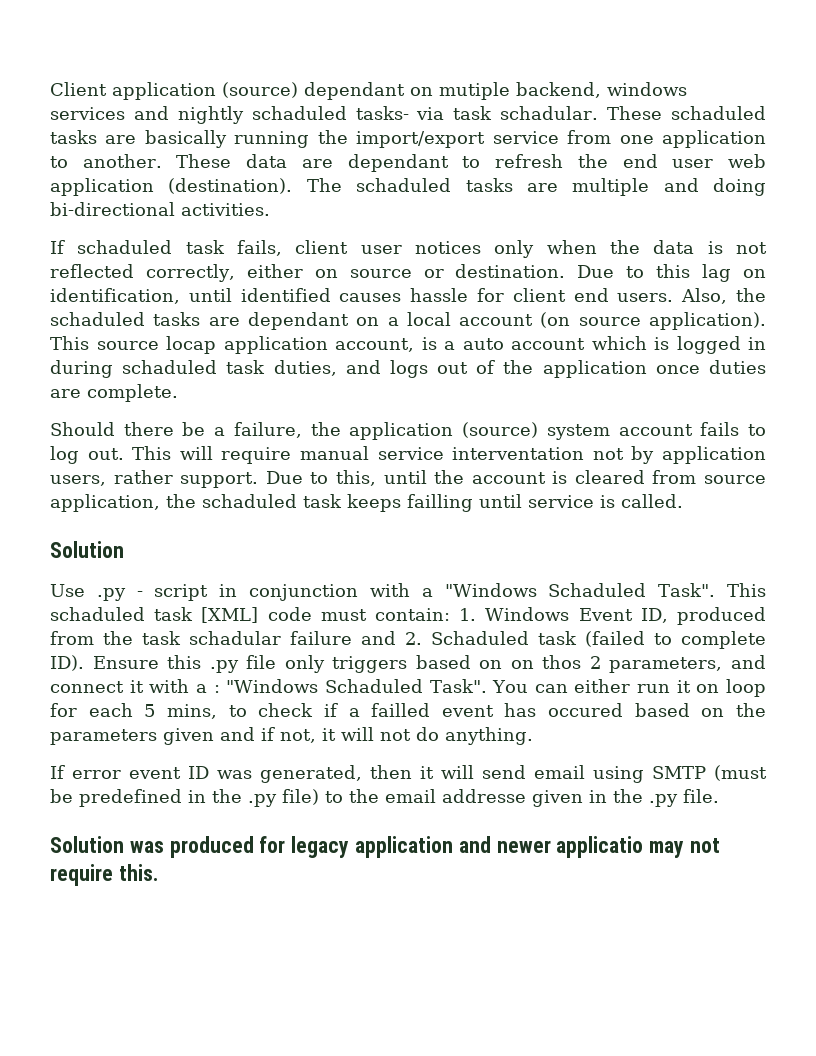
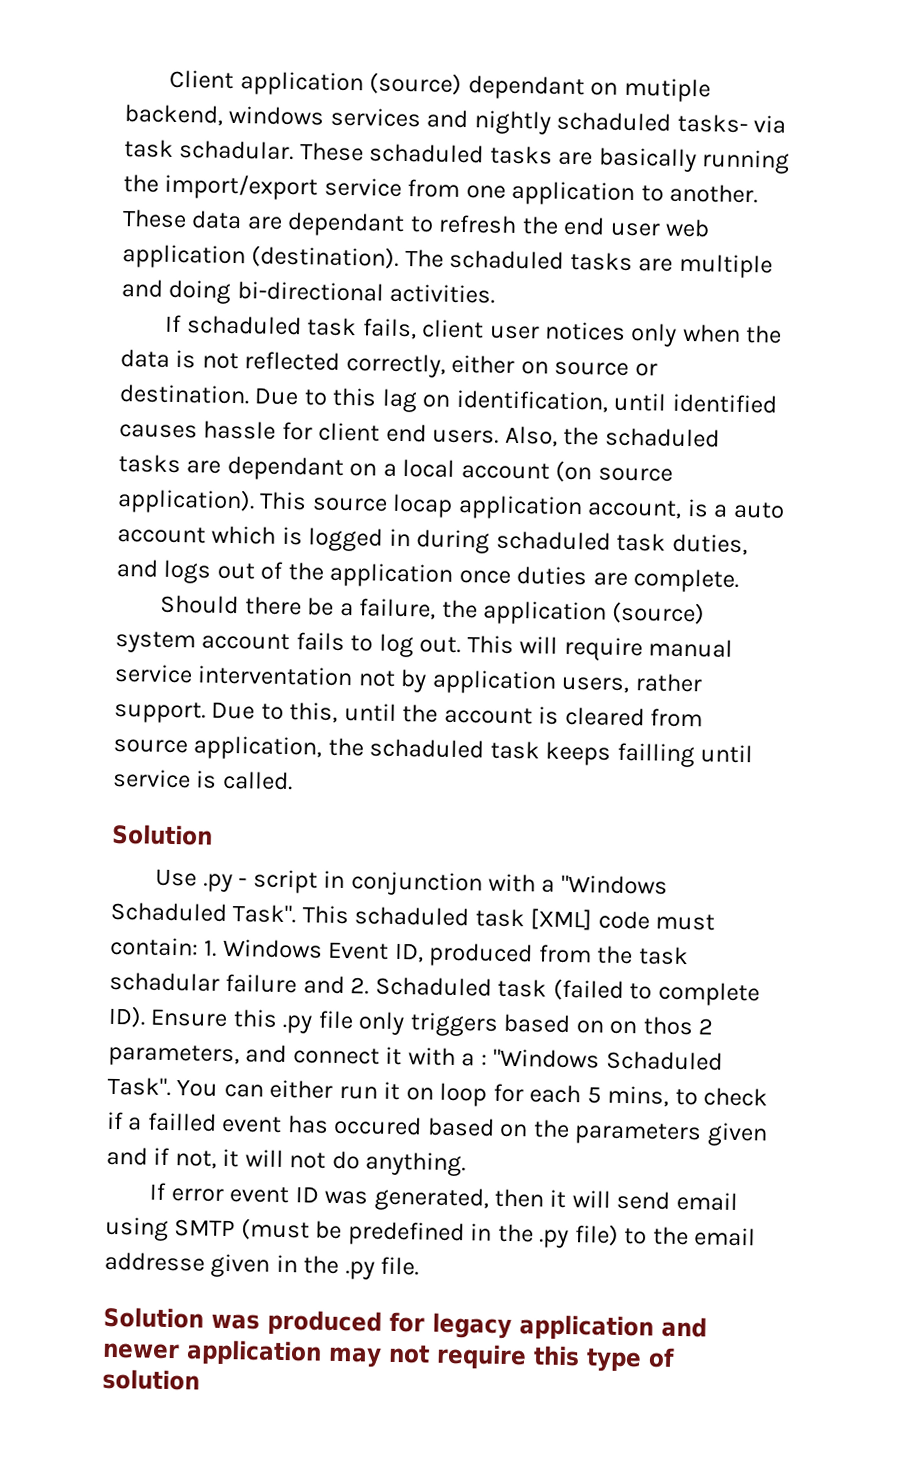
[556,836,644,858] applicatio -> [186,1339,322,1366] application
[118,864,158,881] this. -> [532,1345,675,1373] [102,1368,200,1391] this type of solution

